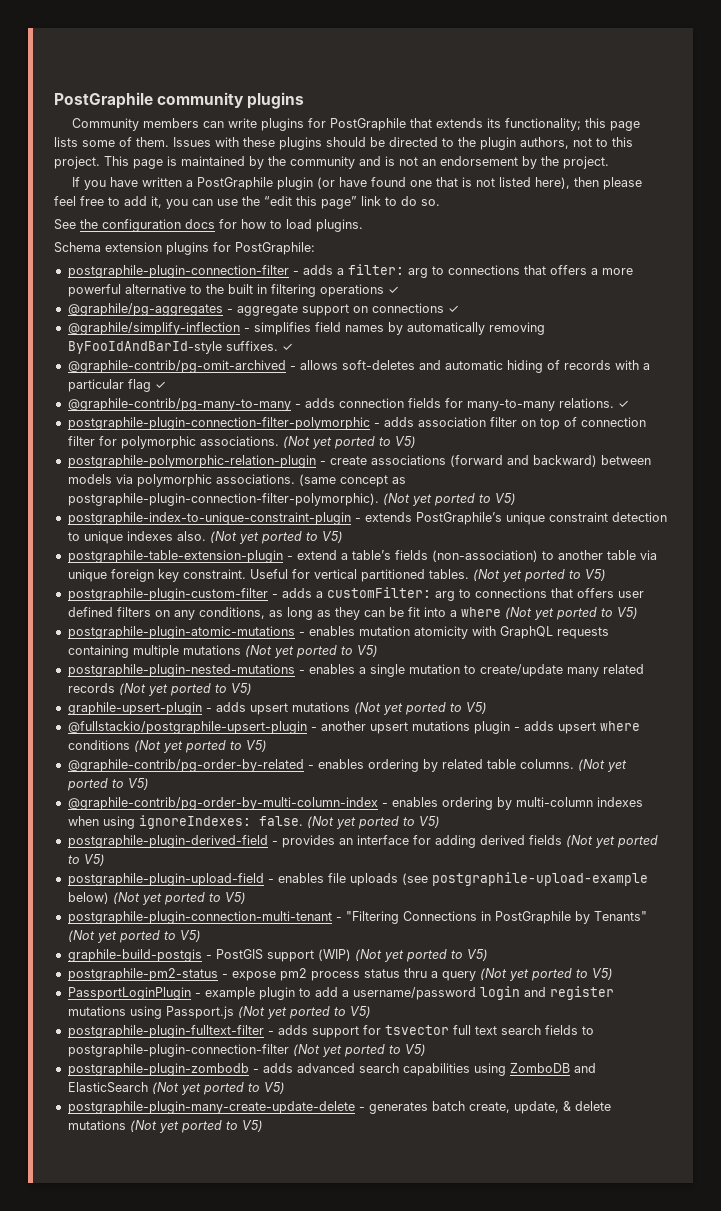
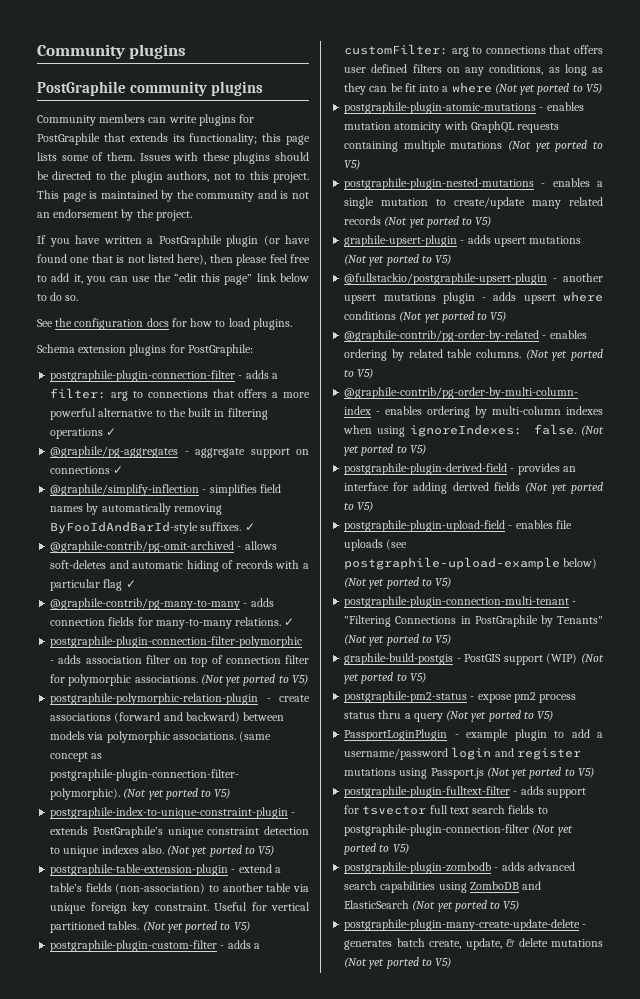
(54, 100) none -> [37,44,187,59] Community plugins //
(381, 201) none -> [280,273,309,282] below

